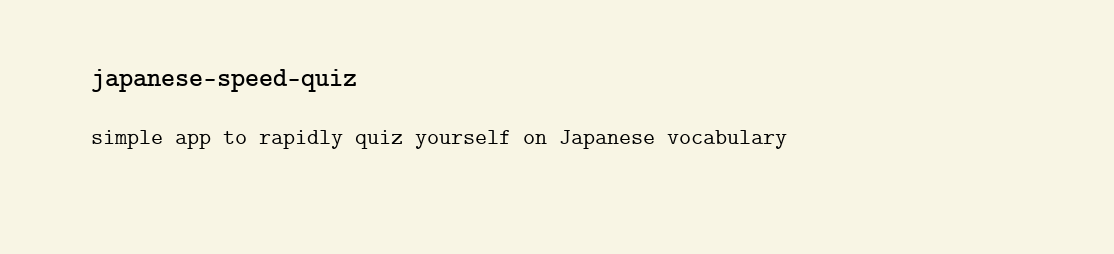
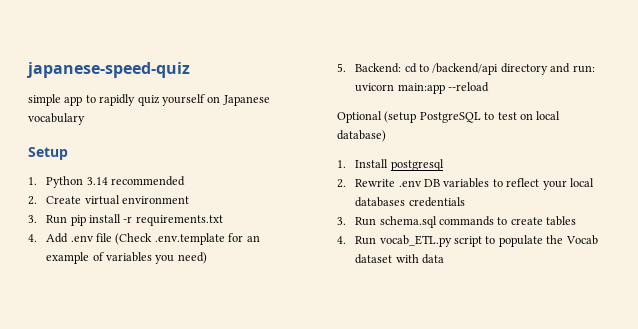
(787, 139) none -> [28,147,68,160] [28,176,186,188] [28,195,190,205] [28,214,223,226] [28,233,260,245] [46,252,207,264] [337,63,595,75] [355,82,490,94] [337,111,561,123] [337,130,386,142] [337,159,444,171] [337,178,594,190] [355,197,465,207] [337,216,577,228] [337,235,598,247] [355,254,445,264] // Setup // 1. Python 3.14 recommended // 2. Create virtual environment // 3. Run pip install -r requirements.txt // 4. Add .env file (Check .env.template for an example of variables you need) // 5. Backend: cd to /backend/api directory and run: uvicorn main:app --reload // Optional (setup PostgreSQL to test on local database) // 1. Install postgresql // 2. Rewrite .env DB variables to reflect your local databases credentials // 3. Run schema.sql commands to create tables // 4. Run vocab_ETL.py script to populate the Vocab dataset with data

